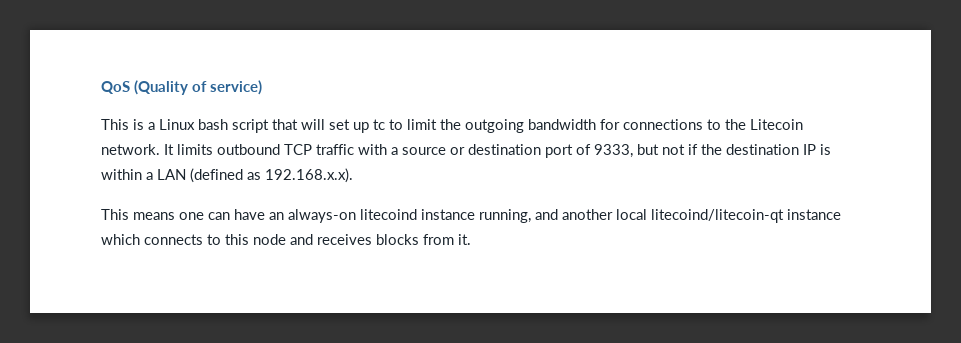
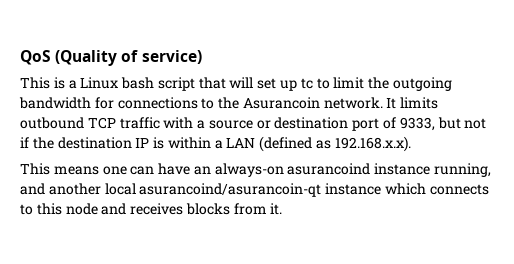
[750,119,803,130] Litecoin -> [242,97,320,109] Asurancoin
[360,209,417,220] litecoind -> [287,163,371,175] asurancoind
[651,209,784,223] litecoind/litecoin-qt -> [139,183,322,197] asurancoind/asurancoin-qt

